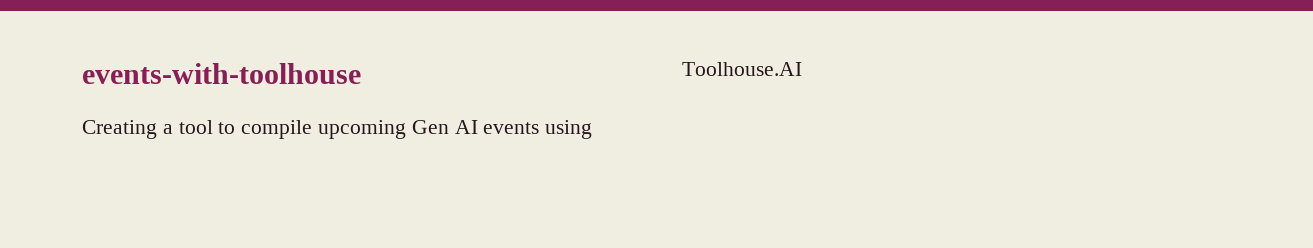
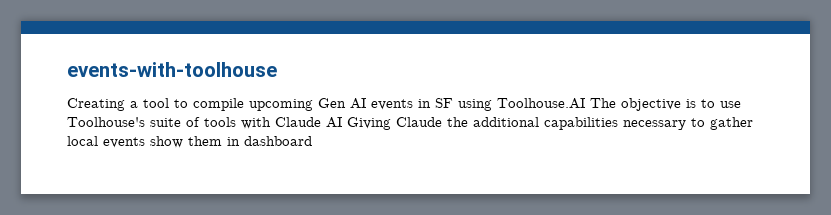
[545,120,593,139] [682,62,802,76] using Toolhouse.AI -> [418,98,741,111] [67,117,753,130] [67,136,312,148] in SF using Toolhouse.AI The objective is to use Toolhouse's suite of tools with Claude AI Giving Claude the additional capabilities necessary to gather local events show them in dashboard

